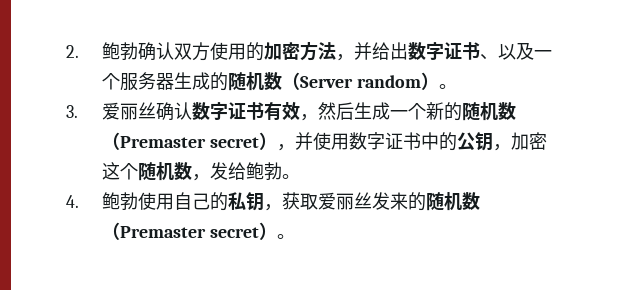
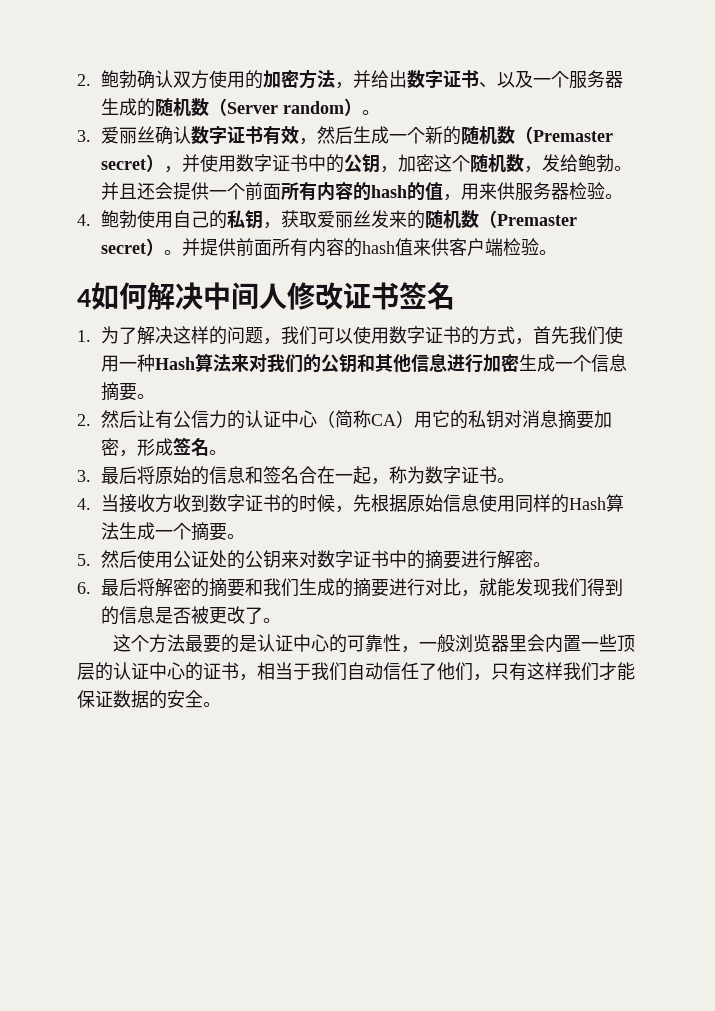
(300, 176) none -> [100,182,623,201] 并且还会提供一个前面所有内容的hash的值，用来供服务器检验。
(295, 236) none -> [181,238,557,257] [77,282,455,310] [77,326,623,345] [100,353,627,373] [100,382,155,401] [77,410,612,429] [100,437,227,457] [77,466,515,485] [77,494,624,513] [100,522,245,541] [77,550,551,569] [77,578,623,597] [100,606,281,625] [112,634,635,653] [77,662,635,681] [77,690,221,709] 并提供前面所有内容的hash值来供客户端检验。 // 4如何解决中间人修改证书签名 // 1.为了解决这样的问题，我们可以使用数字证书的方式，首先我们使用一种Hash算法来对我们的公钥和其他信息进行加密生成一个信息摘要。 // 2.然后让有公信力的认证中心（简称CA）用它的私钥对消息摘要加密，形成签名。 // 3.最后将原始的信息和签名合在一起，称为数字证书。 // 4.当接收方收到数字证书的时候，先根据原始信息使用同样的Hash算法生成一个摘要。 // 5.然后使用公证处的公钥来对数字证书中的摘要进行解密。 // 6.最后将解密的摘要和我们生成的摘要进行对比，就能发现我们得到的信息是否被更改了。 // 这个方法最要的是认证中心的可靠性，一般浏览器里会内置一些顶层的认证中心的证书，相当于我们自动信任了他们，只有这样我们才能保证数据的安全。

